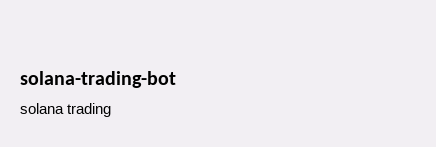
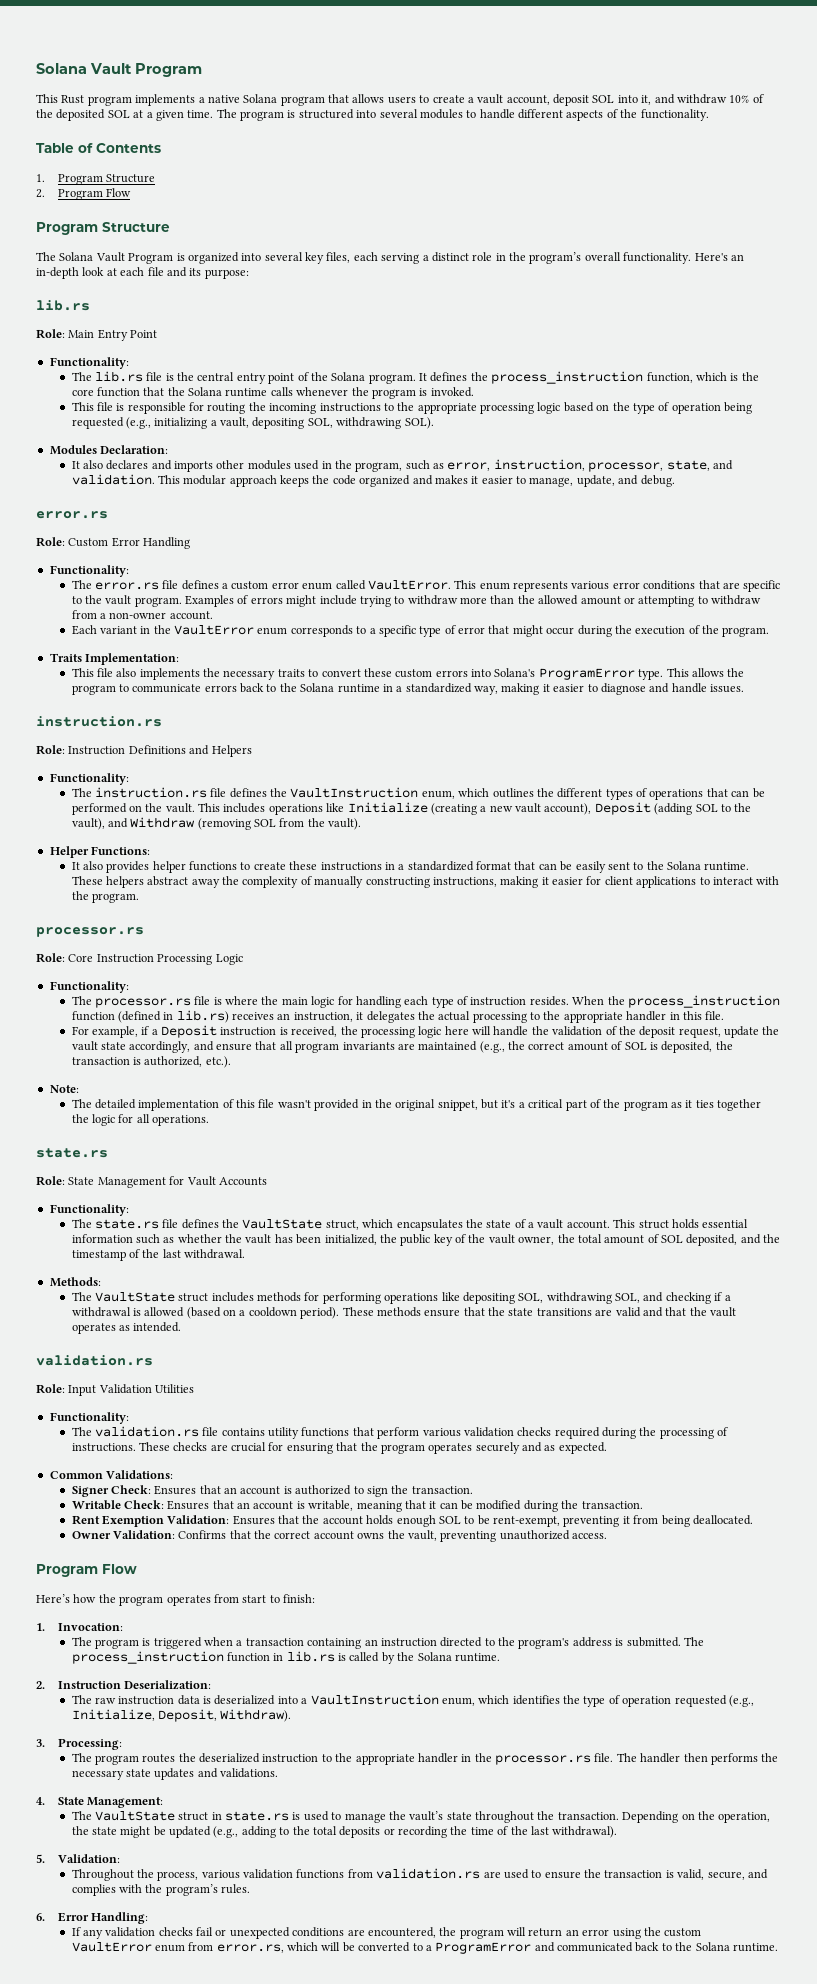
[20,71,176,88] [20,103,112,117] solana-trading-bot // solana trading -> [36,63,202,77] [36,94,764,106] [36,109,709,121] [36,143,161,153] [36,174,156,185] [36,188,132,200] [36,222,170,235] [36,252,744,264] [36,267,249,279] [36,300,90,311] [36,329,158,341] [49,357,129,369] [71,371,759,384] [71,387,474,399] [71,402,753,414] [71,417,434,429] [49,445,169,455] [71,459,733,472] [71,474,675,487] [36,511,108,519] [36,537,191,549] [49,565,129,577] [71,580,781,592] [71,595,762,607] [71,610,213,620] [71,625,770,637] [49,653,180,665] [71,668,745,680] [71,683,745,695] [36,716,162,727] [36,745,252,757] [49,773,129,785] [71,787,765,800] [71,802,752,815] [71,817,362,830] [49,846,151,858] [71,861,750,873] [71,876,780,888] [71,891,139,903] [36,927,144,937] [36,953,243,965] [49,981,129,993] [71,995,780,1008] [71,1010,725,1023] [71,1025,780,1038] [71,1041,733,1053] [71,1056,231,1068] [49,1085,79,1093] [71,1099,762,1111] [71,1114,210,1126] [36,1148,108,1158] [36,1176,267,1188] [49,1204,129,1216] [71,1219,749,1231] [71,1234,781,1246] [71,1249,246,1261] [49,1277,101,1287] [71,1292,731,1304] [71,1307,737,1319] [71,1322,182,1334] [36,1355,153,1366] [36,1384,195,1396] [49,1412,129,1424] [71,1426,729,1439] [71,1442,607,1454] [49,1470,174,1479] [71,1485,473,1497] [71,1500,643,1512] [71,1515,753,1527] [71,1530,608,1542] [36,1564,137,1577] [36,1594,315,1606] [36,1623,123,1631] [71,1637,704,1649] [71,1651,500,1664] [36,1680,212,1690] [71,1694,754,1707] [71,1709,292,1722] [36,1738,122,1750] [71,1753,779,1765] [71,1768,279,1780] [36,1797,164,1808] [71,1811,771,1823] [71,1826,618,1838] [36,1854,120,1863] [71,1868,768,1881] [71,1884,251,1896] [36,1912,149,1924] [71,1927,702,1939] [71,1942,778,1954] Solana Vault Program // This Rust program implements a native Solana program that allows users to create a vault account, deposit SOL into it, and withdraw 10% of the deposited SOL at a given time. The program is structured into several modules to handle different aspects of the functionality. // Table of Contents // 1. Program Structure // 2. Program Flow // Program Structure // The Solana Vault Program is organized into several key files, each serving a distinct role in the program’s overall functionality. Here's an in-depth look at each file and its purpose: // lib.rs // Role: Main Entry Point // Functionality: // The lib.rs file is the central entry point of the Solana program. It defines the process_instruction function, which is the core function that the Solana runtime calls whenever the program is invoked. // This file is responsible for routing the incoming instructions to the appropriate processing logic based on the type of operation being requested (e.g., initializing a vault, depositing SOL, withdrawing SOL). // Modules Declaration: // It also declares and imports other modules used in the program, such as error, instruction, processor, state, and validation. This modular approach keeps the code organized and makes it easier to manage, update, and debug. // error.rs // Role: Custom Error Handling // Functionality: // The error.rs file defines a custom error enum called VaultError. This enum represents various error conditions that are specific to the vault program. Examples of errors might include trying to withdraw more than the allowed amount or attempting to withdraw from a non-owner account. // Each variant in the VaultError enum corresponds to a specific type of error that might occur during the execution of the program. // Traits Implementation: // This file also implements the necessary traits to convert these custom errors into Solana's ProgramError type. This allows the program to communicate errors back to the Solana runtime in a standardized way, making it easier to diagnose and handle issues. // instruction.rs // Role: Instruction Definitions and Helpers // Functionality: // The instruction.rs file defines the VaultInstruction enum, which outlines the different types of operations that can be performed on the vault. This includes operations like Initialize (creating a new vault account), Deposit (adding SOL to the vault), and Withdraw (removing SOL from the vault). // Helper Functions: // It also provides helper functions to create these instructions in a standardized format that can be easily sent to the Solana runtime. These helpers abstract away the complexity of manually constructing instructions, making it easier for client applications to interact with the program. // processor.rs // Role: Core Instruction Processing Logic // Functionality: // The processor.rs file is where the main logic for handling each type of instruction resides. When the process_instruction function (defined in lib.rs) receives an instruction, it delegates the actual processing to the appropriate handler in this file. // For example, if a Deposit instruction is received, the processing logic here will handle the validation of the deposit request, update the vault state accordingly, and ensure that all program invariants are maintained (e.g., the correct amount of SOL is deposited, the transaction is authorized, etc.). // Note: // The detailed implementation of this file wasn't provided in the original snippet, but it's a critical part of the program as it ties together the logic for all operations. // state.rs // Role: State Management for Vault Accounts // Functionality: // The state.rs file defines the VaultState struct, which encapsulates the state of a vault account. This struct holds essential information such as whether the vault has been initialized, the public key of the vault owner, the total amount of SOL deposited, and the timestamp of the last withdrawal. // Methods: // The VaultState struct includes methods for performing operations like depositing SOL, withdrawing SOL, and checking if a withdrawal is allowed (based on a cooldown period). These methods ensure that the state transitions are valid and that the vault operates as intended. // validation.rs // Role: Input Validation Utilities // Functionality: // The validation.rs file contains utility functions that perform various validation checks required during the processing of instructions. These checks are crucial for ensuring that the program operates securely and as expected. // Common Validations: // Signer Check: Ensures that an account is authorized to sign the transaction. // Writable Check: Ensures that an account is writable, meaning that it can be modified during the transaction. // Rent Exemption Validation: Ensures that the account holds enough SOL to be rent-exempt, preventing it from being deallocated. // Owner Validation: Confirms that the correct account owns the vault, preventing unauthorized access. // Program Flow // Here’s how the program operates from start to finish: // 1. Invocation: // The program is triggered when a transaction containing an instruction directed to the program's address is submitted. The process_instruction function in lib.rs is called by the Solana runtime. // 2. Instruction Deserialization: // The raw instruction data is deserialized into a VaultInstruction enum, which identifies the type of operation requested (e.g., Initialize, Deposit, Withdraw). // 3. Processing: // The program routes the deserialized instruction to the appropriate handler in the processor.rs file. The handler then performs the necessary state updates and validations. // 4. State Management: // The VaultState struct in state.rs is used to manage the vault’s state throughout the transaction. Depending on the operation, the state might be updated (e.g., adding to the total deposits or recording the time of the last withdrawal). // 5. Validation: // Throughout the process, various validation functions from validation.rs are used to ensure the transaction is valid, secure, and complies with the program’s rules. // 6. Error Handling: // If any validation checks fail or unexpected conditions are encountered, the program will return an error using the custom VaultError enum from error.rs, which will be converted to a ProgramError and communicated back to the Solana runtime.

